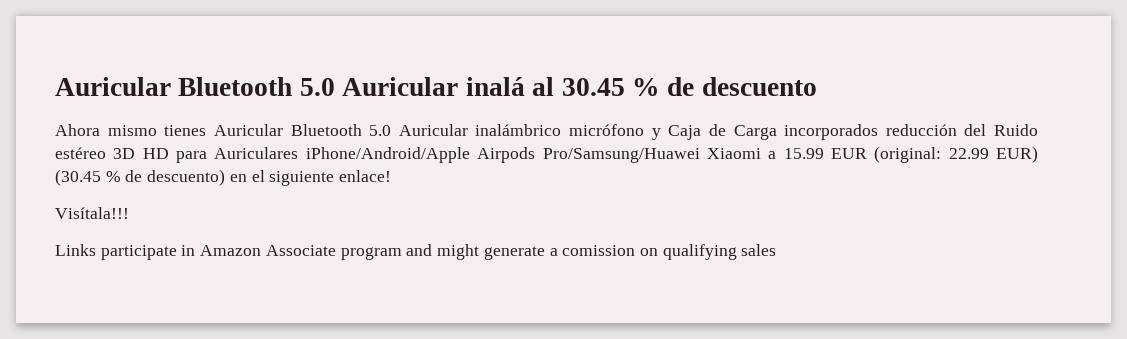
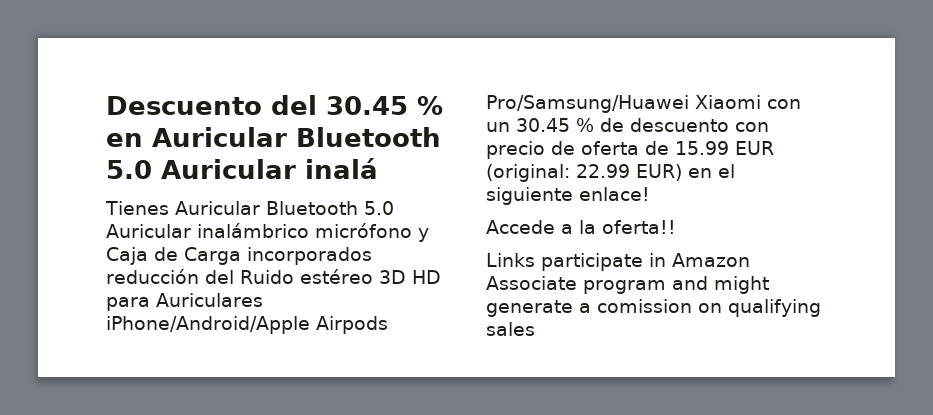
(55, 86) none -> [106,95,443,115] [106,133,143,147] Descuento del 30.45 % en
[532,77,817,96] [55,124,207,136] al 30.45 % de descuento // Ahora mismo tienes -> [105,201,169,215] // Tienes
[768,151,777,159] a -> [767,99,801,109] [486,118,769,132] [486,141,669,159] con un 30.45 % de descuento con precio de oferta de
[55,169,226,186] (30.45 % de descuento) -> (682, 172) none
[55,207,129,219] Visítala!!! -> [486,220,676,234] Accede a la oferta!!

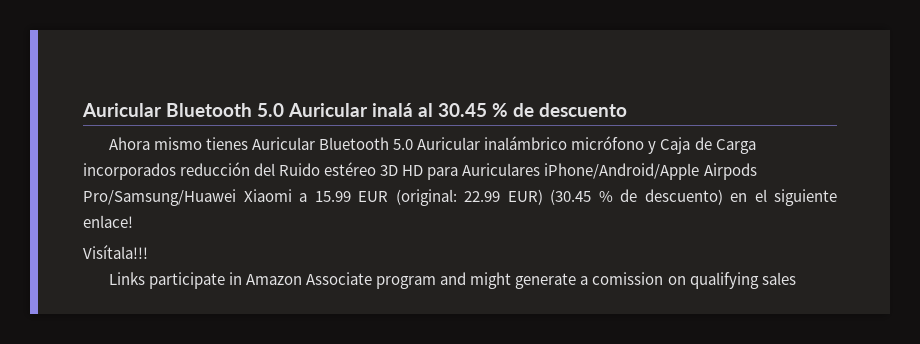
[106,95,443,115] [106,133,143,147] Descuento del 30.45 % en -> (82, 110) none
[105,201,169,215] // Tienes -> [418,103,627,117] [108,137,249,150] al 30.45 % de descuento // Ahora mismo tienes
[767,99,801,109] [486,118,769,132] [486,141,669,159] con un 30.45 % de descuento con precio de oferta de -> [299,193,307,202] a
(682, 172) none -> [550,189,723,205] (30.45 % de descuento)
[486,220,676,234] Accede a la oferta!! -> [83,245,148,259] Visítala!!!

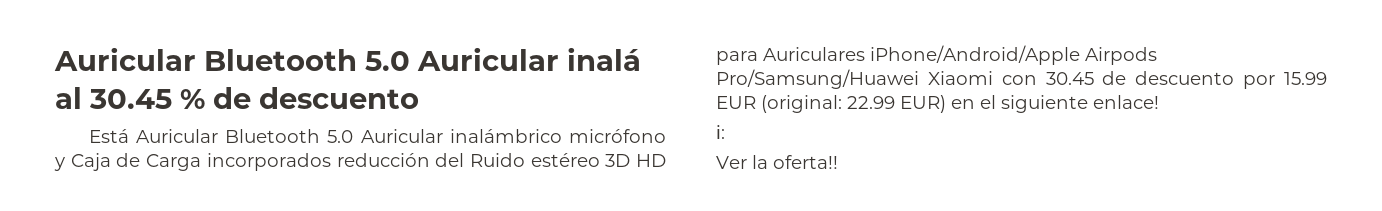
[108,137,249,150] Ahora mismo tienes -> [88,129,129,143] Está
[299,193,307,202] a -> [1001,71,1276,89] con 30.45 de descuento por
[550,189,723,205] (30.45 % de descuento) -> (946, 104) none
[83,245,148,259] [108,272,796,289] Visítala!!! // Links participate in Amazon Associate program and might generate a comission on qualifying sales -> [716,125,725,139] [716,155,838,169] ℹ: // Ver la oferta!!

